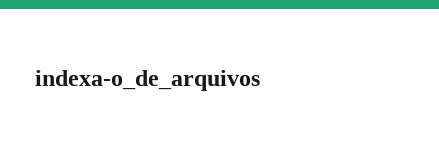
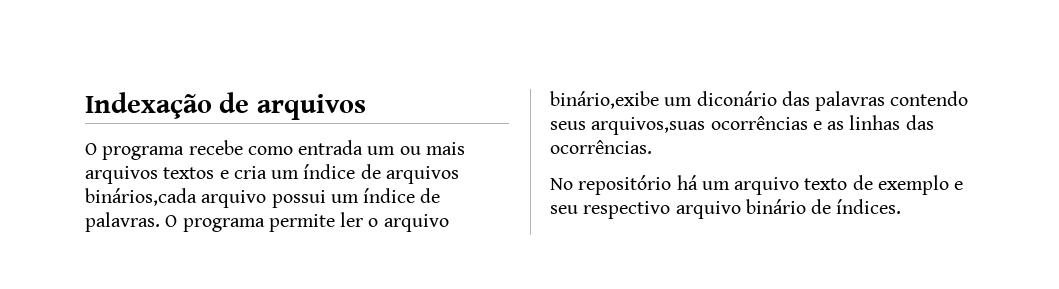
[35,70,260,91] indexa-o_de_arquivos -> [85,92,366,120] [85,140,465,160] [85,164,459,184] [85,188,441,208] [85,212,449,232] [550,91,969,111] [550,115,934,135] [550,140,652,154] [550,175,964,195] [550,199,902,219] Indexação de arquivos // O programa recebe como entrada um ou mais arquivos textos e cria um índice de arquivos binários,cada arquivo possui um índice de palavras. O programa permite ler o arquivo binário,exibe um diconário das palavras contendo seus arquivos,suas ocorrências e as linhas das ocorrências. // No repositório há um arquivo texto de exemplo e seu respectivo arquivo binário de índices.

